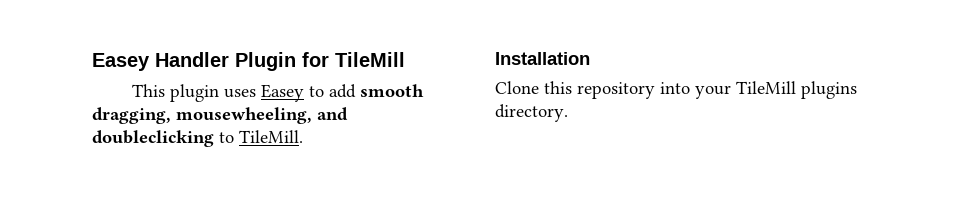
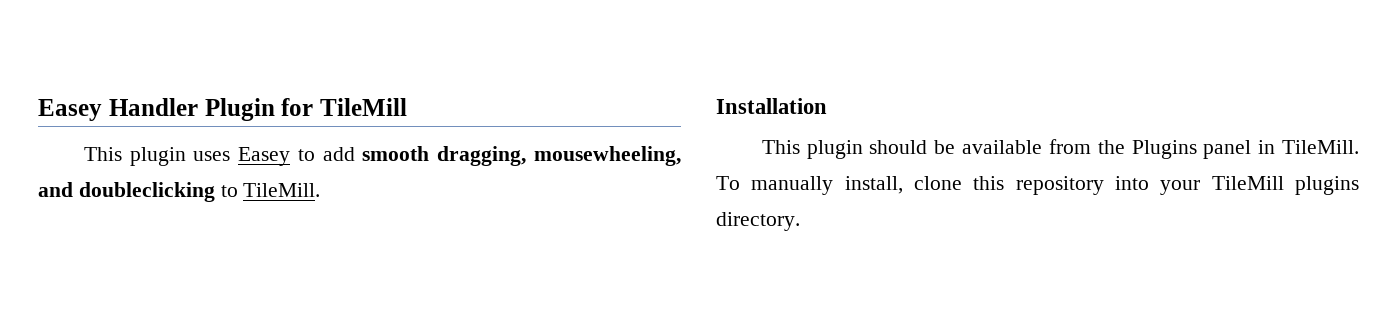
[495,81,539,94] Clone -> [761,139,1359,159] [716,176,962,195] This plugin should be available from the Plugins panel in TileMill. To manually install, clone

